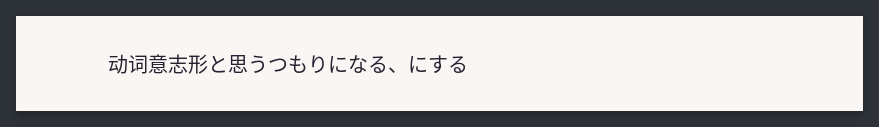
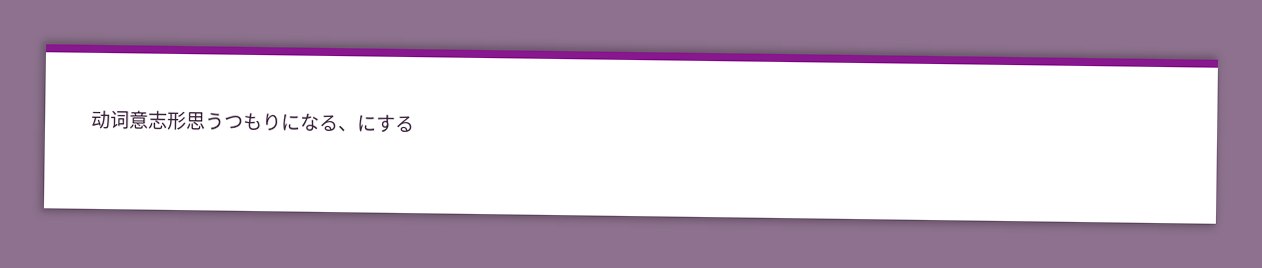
[208,55,228,73] と -> (187, 120) none

